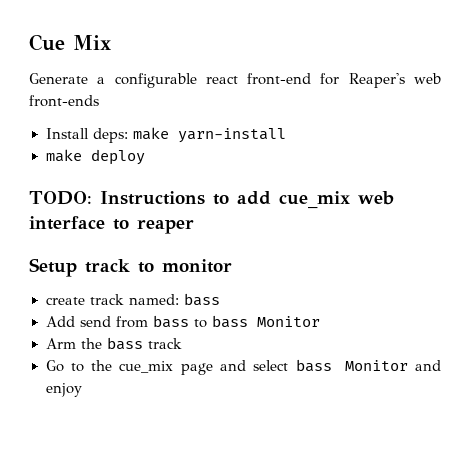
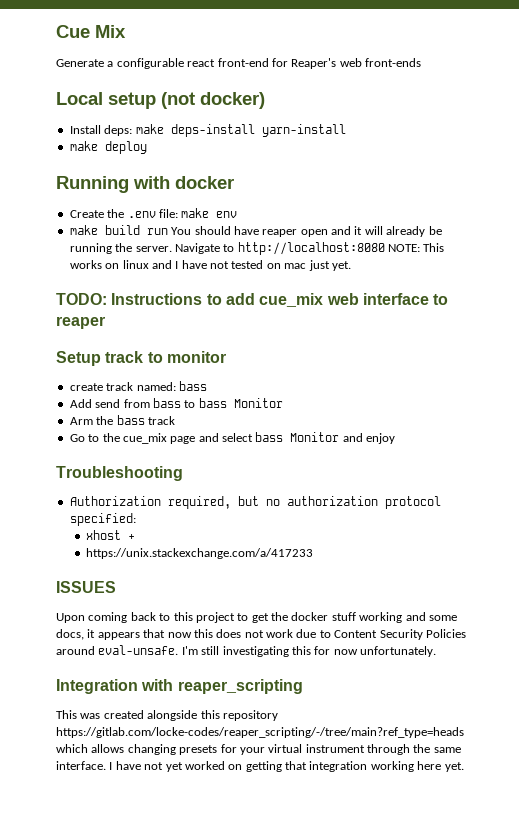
(99, 101) none -> [56,92,265,109] // Local setup (not docker)
(169, 133) none -> [170,124,255,137] deps-install
(145, 157) none -> [56,176,234,193] [69,208,238,218] [69,225,442,237] [69,242,445,255] [69,260,351,271] // Running with docker // Create the .env file: make env // make build run You should have reaper open and it will already be running the server. Navigate to http://localhost:8080 NOTE: This works on linux and I have not tested on mac just yet.
(82, 390) none -> [56,466,183,481] [69,496,441,509] [69,513,136,526] [86,530,136,540] [86,548,314,559] [56,581,116,593] [56,612,457,623] [56,629,466,640] [56,645,436,657] [56,679,303,694] [56,710,278,721] [56,727,464,738] [56,744,461,755] [56,761,464,772] // Troubleshooting // Authorization required, but no authorization protocol specified: // xhost + // https://unix.stackexchange.com/a/417233 // ISSUES // Upon coming back to this project to get the docker stuff working and some docs, it appears that now this does not work due to Content Security Policies around eval-unsafe. I'm still investigating this for now unfortunately. // Integration with reaper_scripting // This was created alongside this repository https://gitlab.com/locke-codes/reaper_scripting/-/tree/main?ref_type=heads which allows changing presets for your virtual instrument through the same interface. I have not yet worked on getting that integration working here yet.

